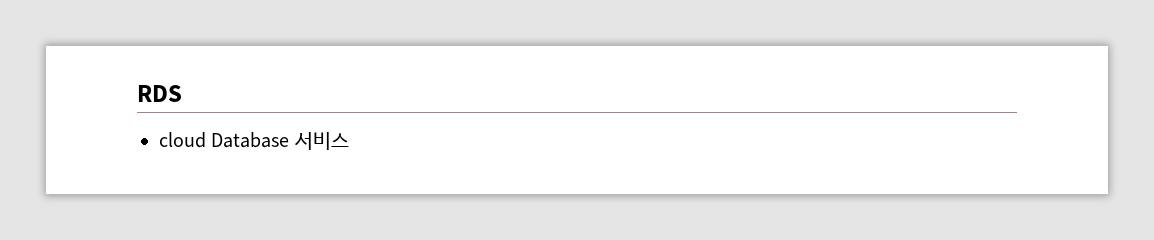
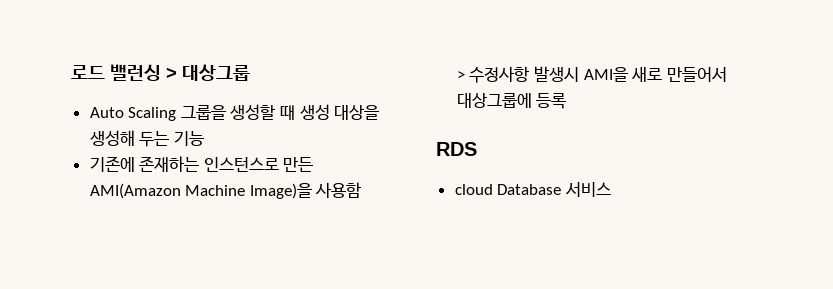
(137, 93) none -> [71,64,250,81] [89,104,380,121] [89,130,204,147] [89,156,314,172] [89,182,362,199] [456,66,727,83] [456,93,567,109] 로드 밸런싱 > 대상그룹 // Auto Scaling 그룹을 생성할 때 생성 대상을 생성해 두는 기능 // 기존에 존재하는 인스턴스로 만든 AMI(Amazon Machine Image)을 사용함 // > 수정사항 발생시 AMI을 새로 만들어서 대상그룹에 등록 //

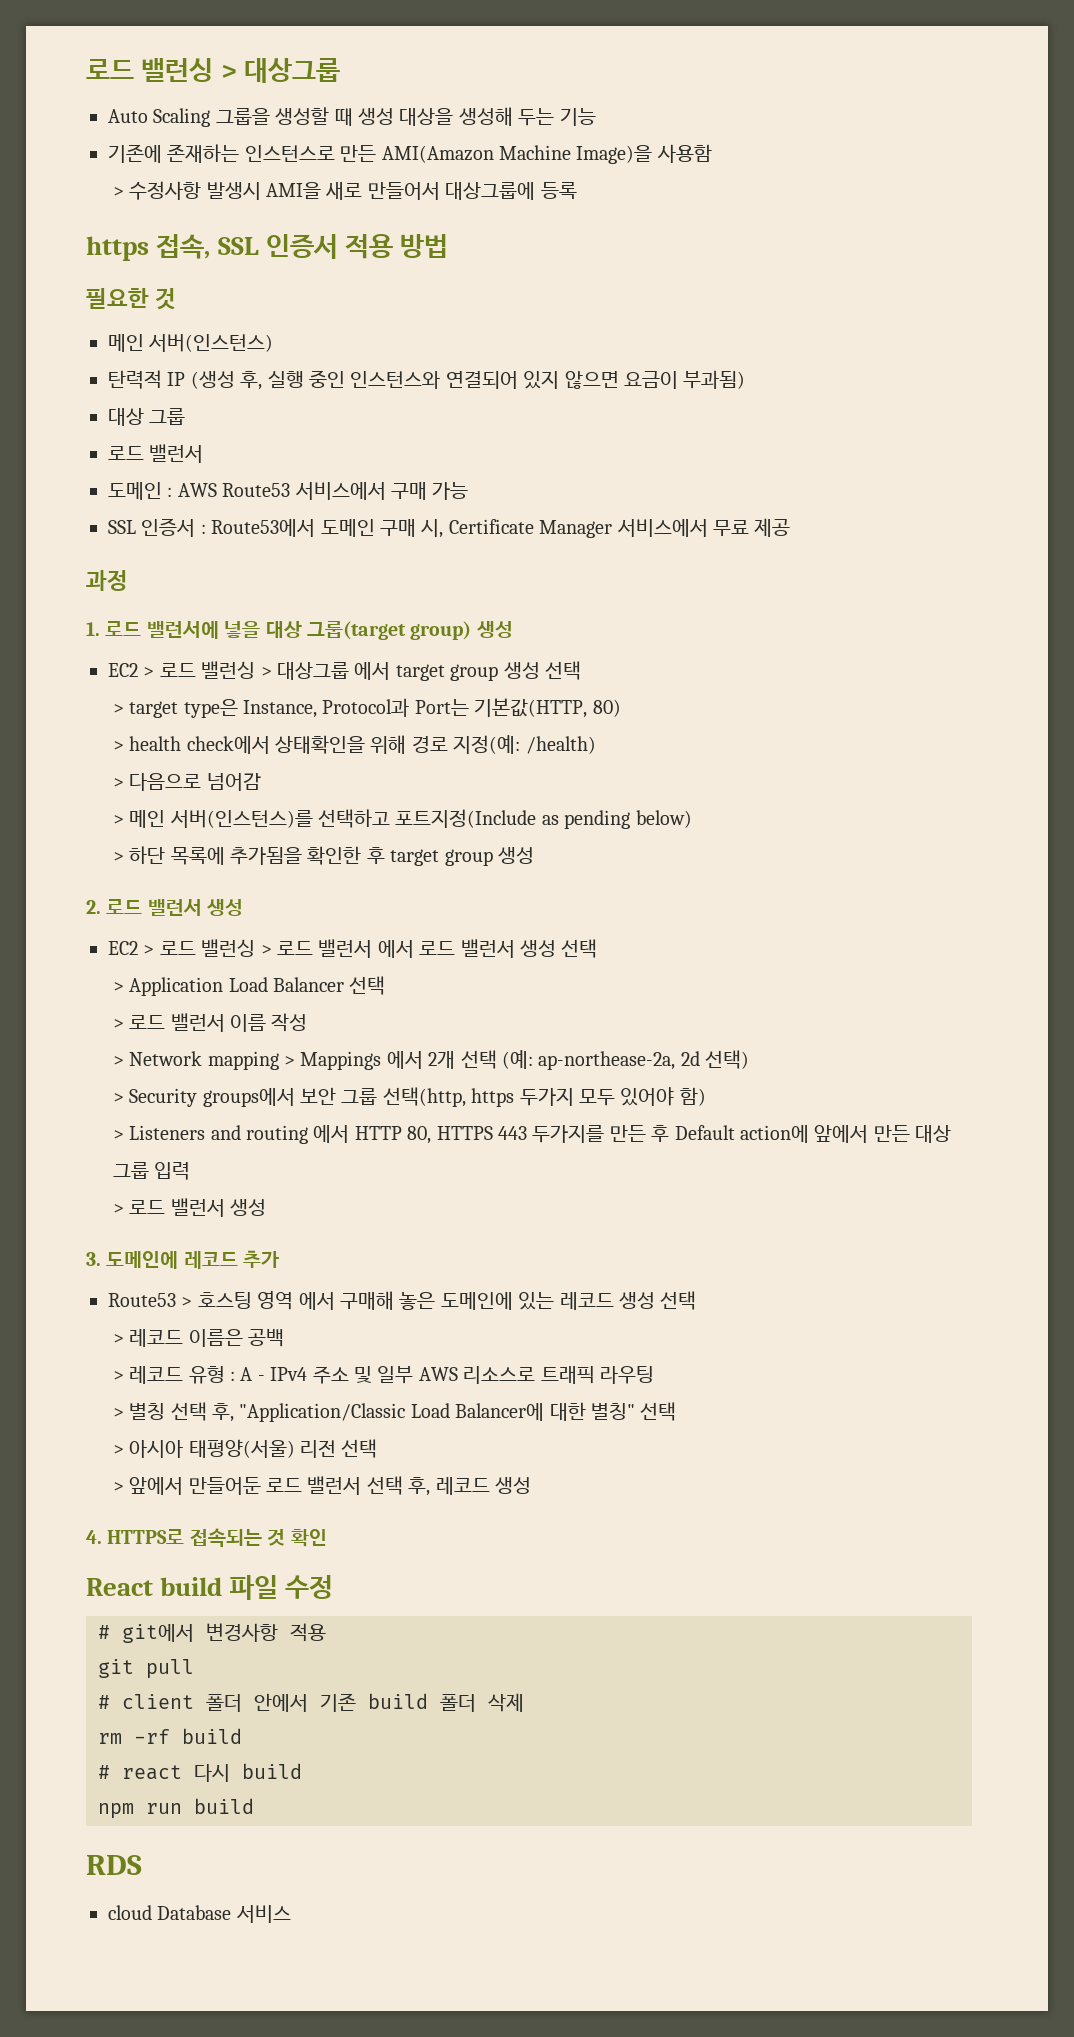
(567, 101) none -> [86,234,449,261] [86,288,177,310] [108,334,274,352] [108,370,746,390] [108,408,186,426] [108,444,204,463] [108,482,469,500] [108,518,791,538] [86,570,128,591] [86,621,513,640] [108,661,581,681] [112,698,621,718] [112,735,596,754] [112,773,261,791] [112,809,692,829] [112,846,534,866] [86,899,244,916] [108,939,598,958] [112,976,386,996] [112,1013,308,1032] [112,1050,750,1070] [112,1087,706,1107] [112,1125,952,1144] [112,1162,191,1180] [112,1198,266,1217] [86,1250,280,1269] [108,1290,697,1310] [112,1328,284,1347] [112,1366,654,1384] [112,1402,677,1422] [112,1439,378,1458] [112,1476,531,1496] [86,1528,327,1548] [86,1575,333,1600] [98,1623,326,1643] [98,1659,194,1679] [98,1693,524,1712] [98,1728,242,1744] [98,1763,302,1782] [98,1798,254,1819] // https 접속, SSL 인증서 적용 방법 // 필요한 것 // 메인 서버(인스턴스) // 탄력적 IP (생성 후, 실행 중인 인스턴스와 연결되어 있지 않으면 요금이 부과됨) // 대상 그룹 // 로드 밸런서 // 도메인 : AWS Route53 서비스에서 구매 가능 // SSL 인증서 : Route53에서 도메인 구매 시, Certificate Manager 서비스에서 무료 제공 // 과정 // 1. 로드 밸런서에 넣을 대상 그룹(target group) 생성 // EC2 > 로드 밸런싱 > 대상그룹 에서 target group 생성 선택 // > target type은 Instance, Protocol과 Port는 기본값(HTTP, 80) // > health check에서 상태확인을 위해 경로 지정(예: /health) // > 다음으로 넘어감 // > 메인 서버(인스턴스)를 선택하고 포트지정(Include as pending below) // > 하단 목록에 추가됨을 확인한 후 target group 생성 // 2. 로드 밸런서 생성 // EC2 > 로드 밸런싱 > 로드 밸런서 에서 로드 밸런서 생성 선택 // > Application Load Balancer 선택 // > 로드 밸런서 이름 작성 // > Network mapping > Mappings 에서 2개 선택 (예: ap-northease-2a, 2d 선택) // > Security groups에서 보안 그룹 선택(http, https 두가지 모두 있어야 함) // > Listeners and routing 에서 HTTP 80, HTTPS 443 두가지를 만든 후 Default action에 앞에서 만든 대상 그룹 입력 // > 로드 밸런서 생성 // 3. 도메인에 레코드 추가 // Route53 > 호스팅 영역 에서 구매해 놓은 도메인에 있는 레코드 생성 선택 // > 레코드 이름은 공백 // > 레코드 유형 : A - IPv4 주소 및 일부 AWS 리소스로 트래픽 라우팅 // > 별칭 선택 후, "Application/Classic Load Balancer에 대한 별칭" 선택 // > 아시아 태평양(서울) 리전 선택 // > 앞에서 만들어둔 로드 밸런서 선택 후, 레코드 생성 // 4. HTTPS로 접속되는 것 확인 // React build 파일 수정 // # git에서 변경사항 적용 // git pull // # client 폴더 안에서 기존 build 폴더 삭제 // rm -rf build // # react 다시 build // npm run build

